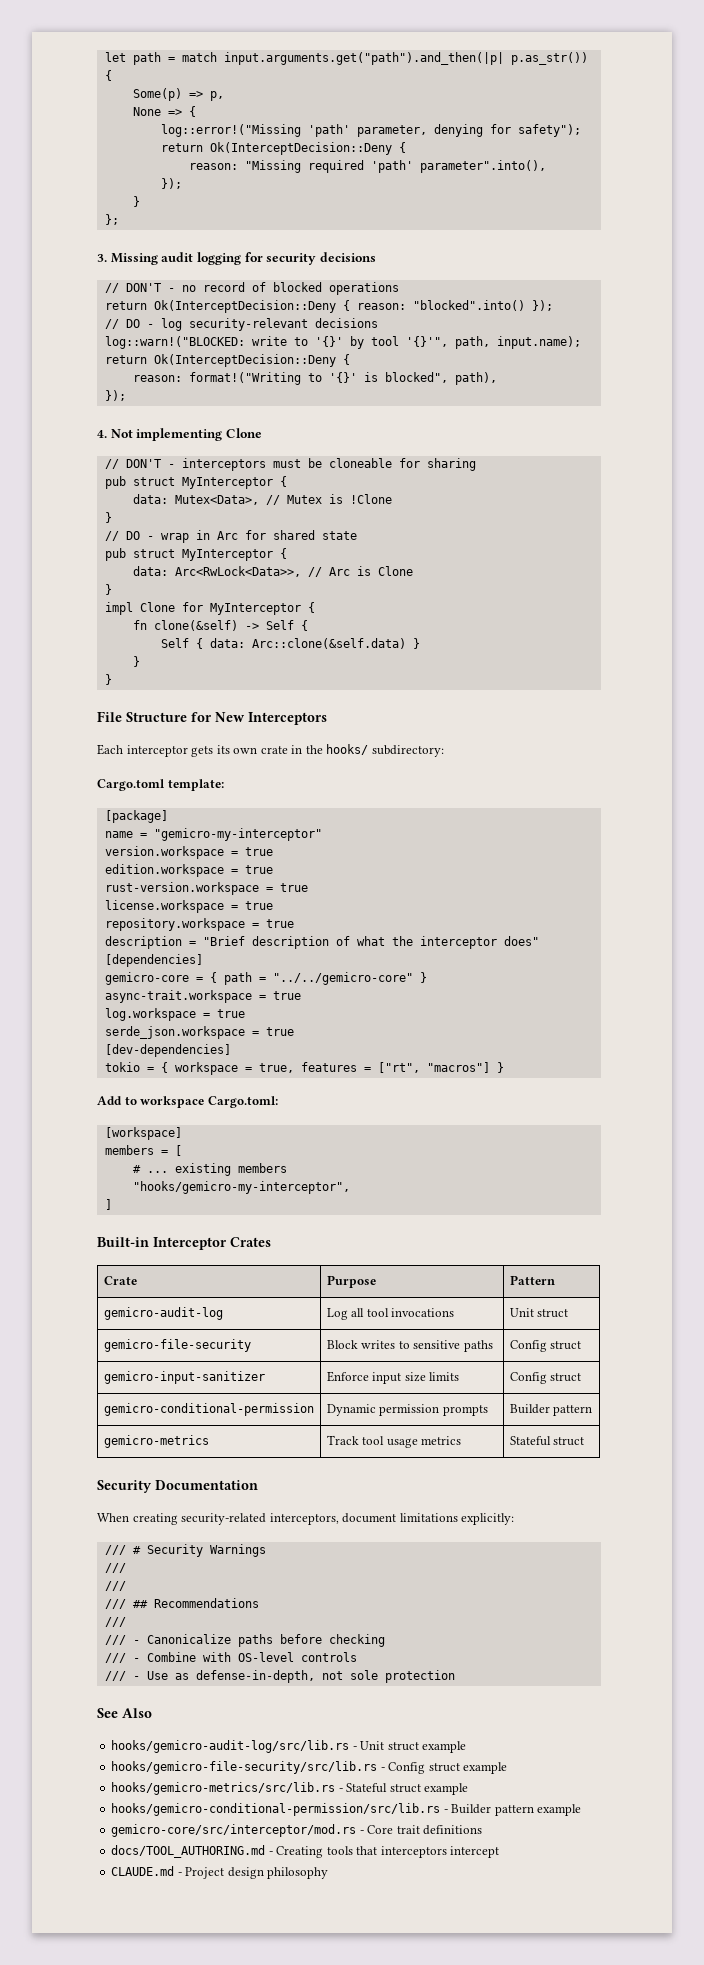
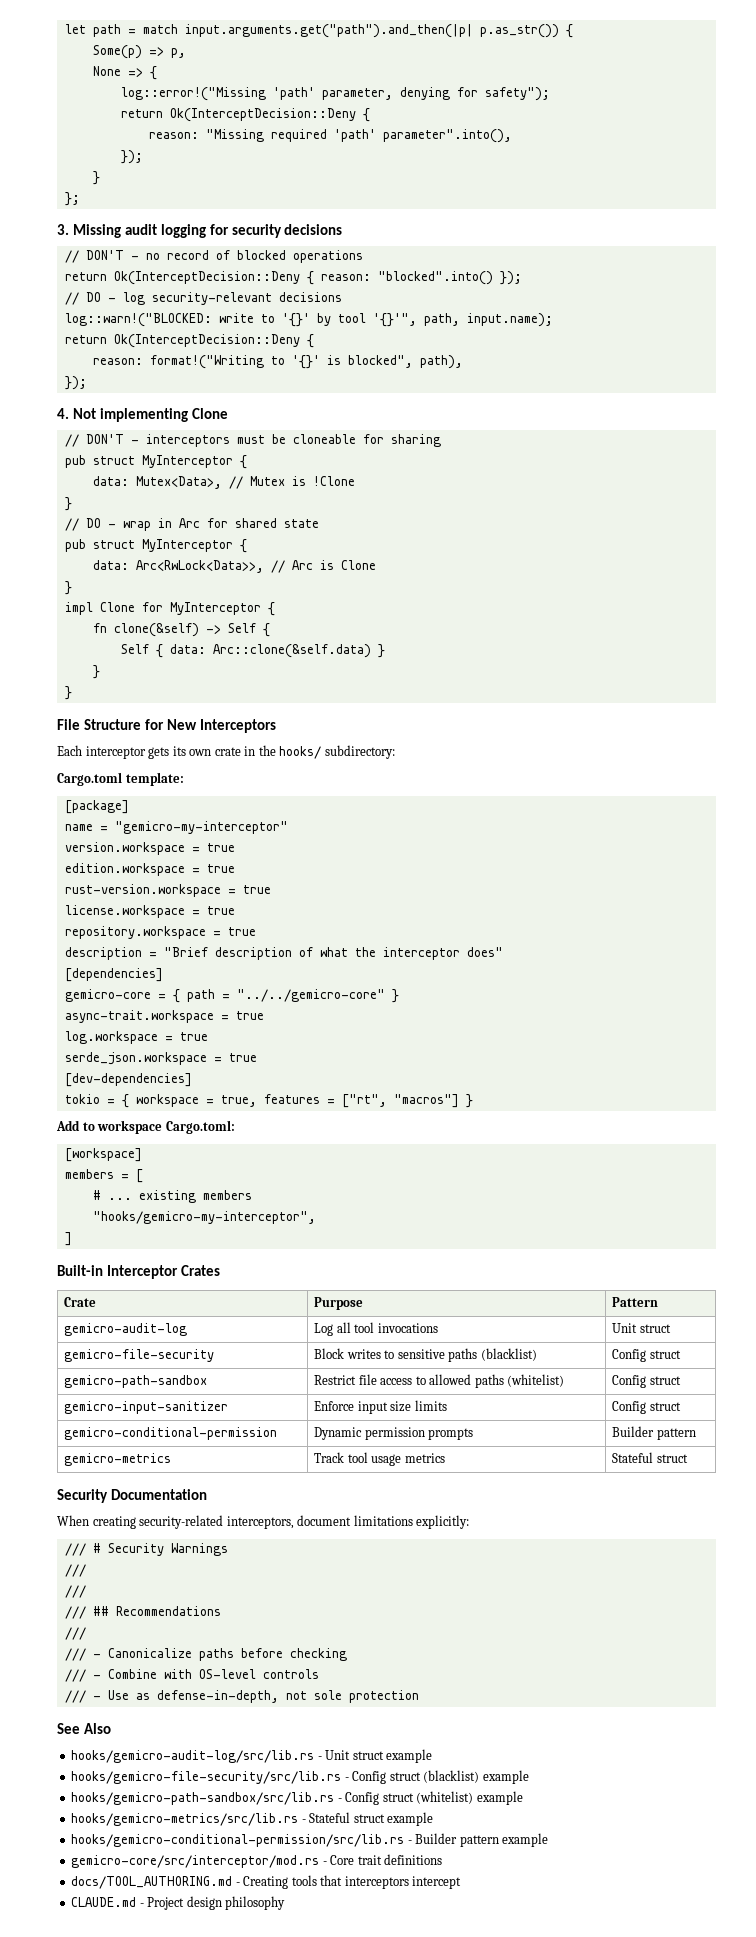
(493, 1346) none -> [480,1348,537,1361] [611,1349,681,1362] [63,1375,207,1388] [313,1374,565,1388] (blacklist) | Config struct // gemicro-path-sandbox | Restrict file access to allowed paths (whitelist)
(460, 1767) none -> [423,1770,529,1784] [71,1791,474,1805] (blacklist) example // hooks/gemicro-path-sandbox/src/lib.rs - Config struct (whitelist)

